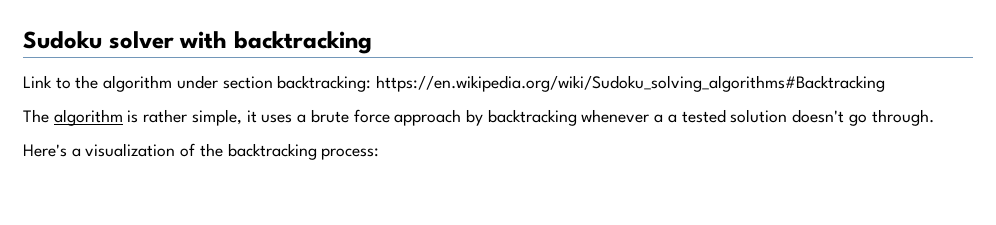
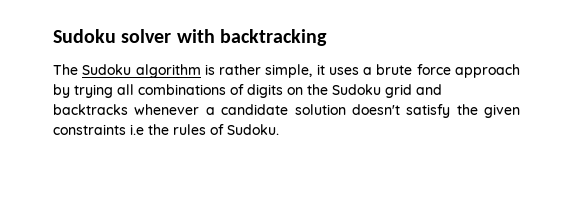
[23,75,886,92] // Link to the algorithm under section backtracking: https://en.wikipedia.org/wiki/Sudoku_solving_algorithms#Backtracking -> (327, 37) none
(49, 116) none -> [82,64,132,75] Sudoku
[487,109,934,126] [23,143,380,160] backtracking whenever a a tested solution doesn't go through. // Here's a visualization of the backtracking process: -> [74,84,442,98] [53,104,520,118] [53,124,279,135] trying all combinations of digits on the Sudoku grid and backtracks whenever a candidate solution doesn't satisfy the given constraints i.e the rules of Sudoku.

